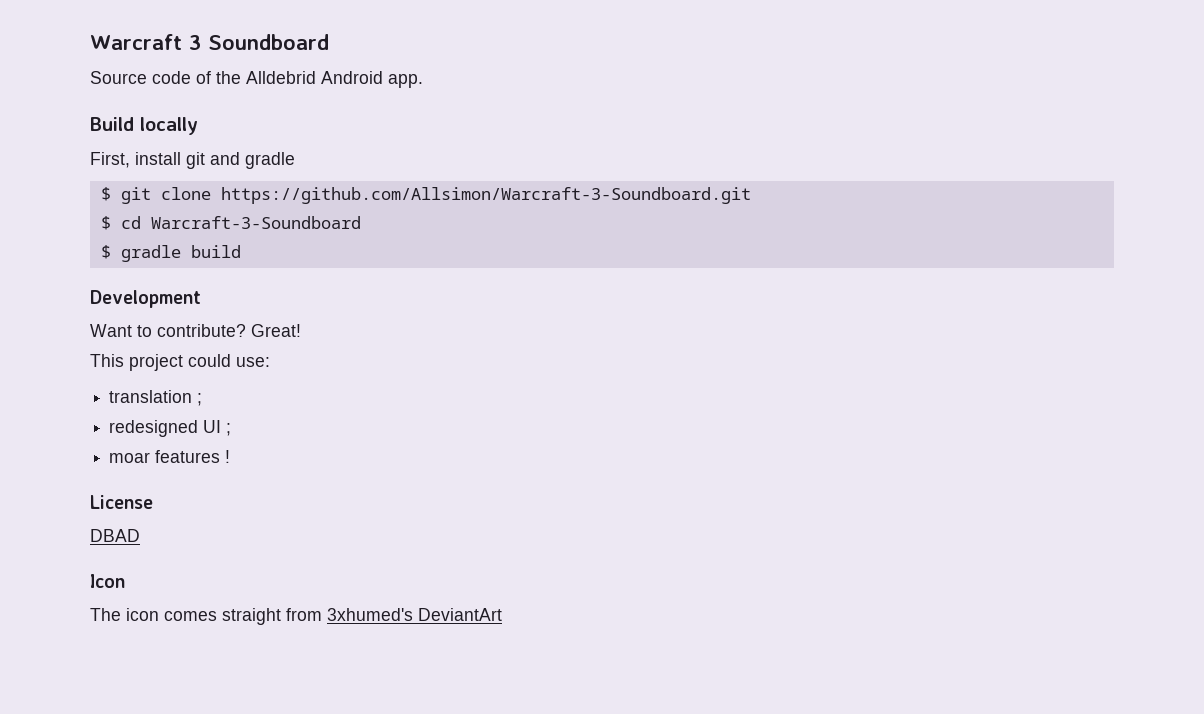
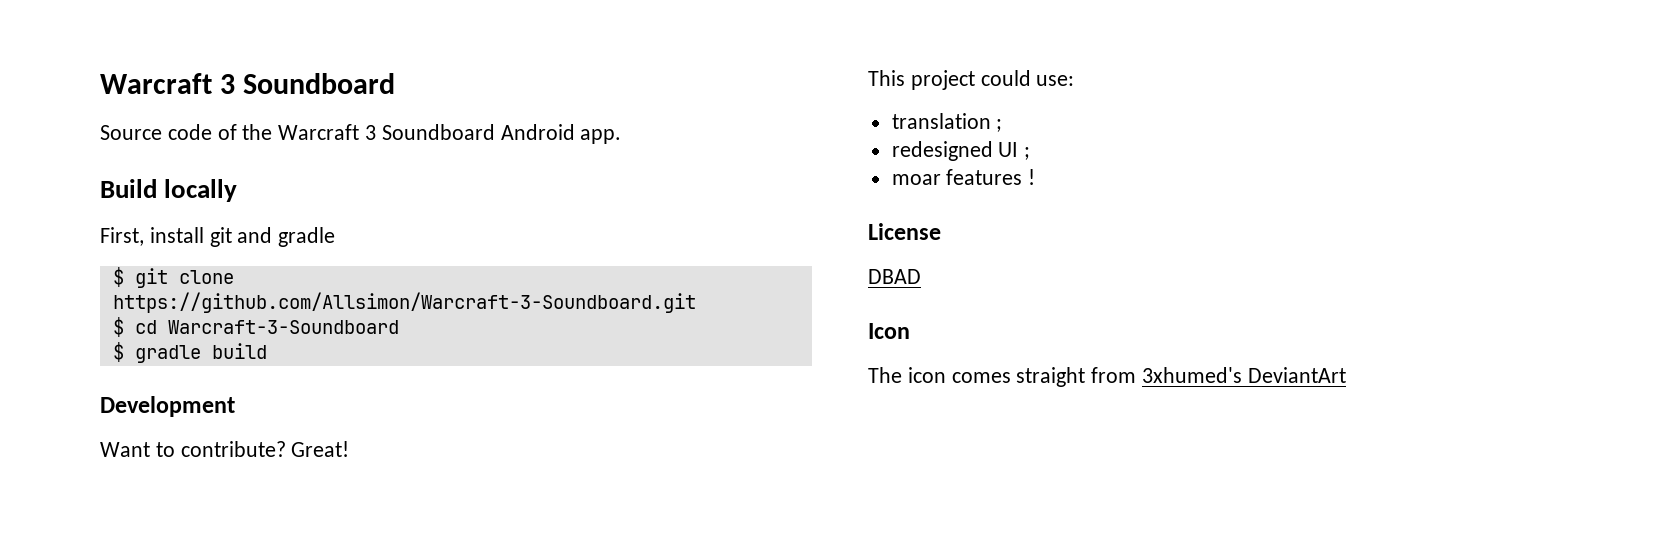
[246,71,316,84] Alldebrid -> [278,124,495,140] Warcraft 3 Soundboard

